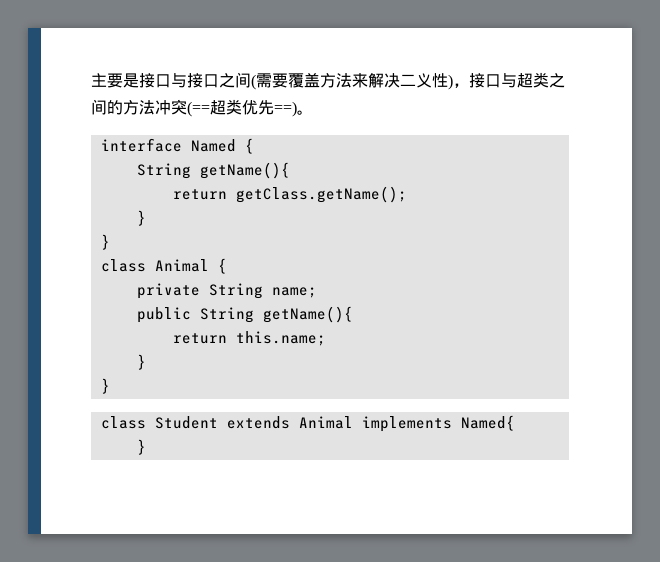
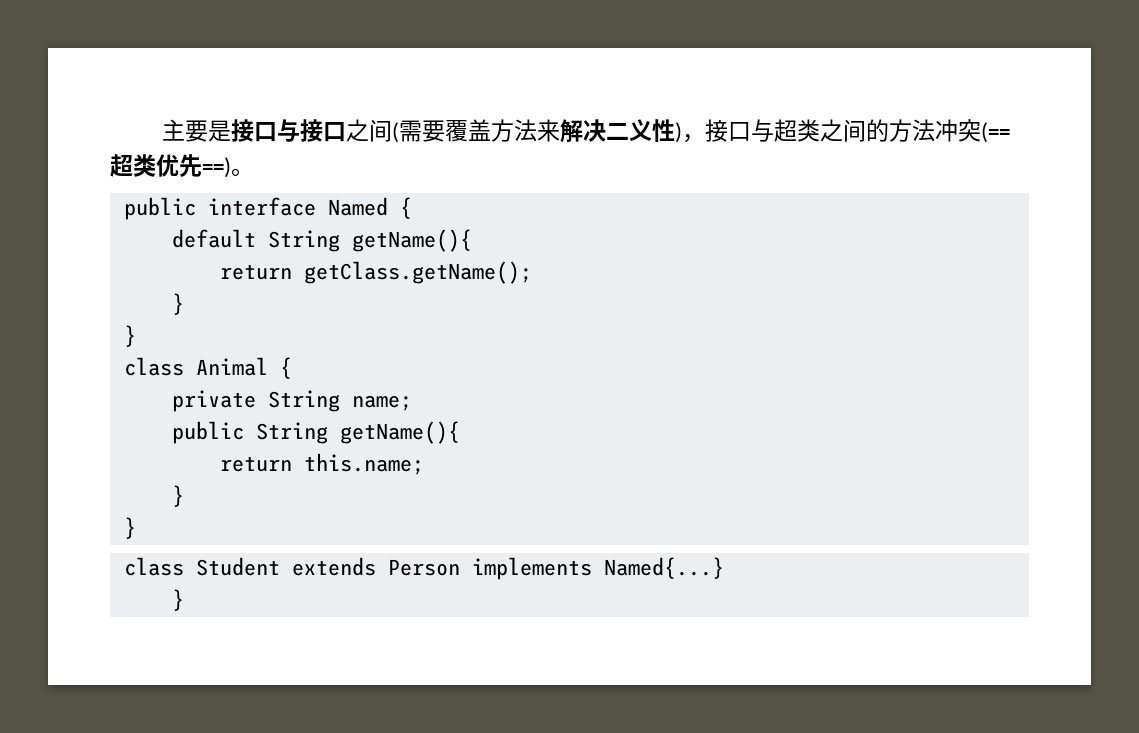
(313, 112) none -> [123,197,196,220] public
(254, 146) none -> [171,229,256,248] default
[298,415,515,432] Animal implements Named{ -> [387,557,724,580] Person implements Named{...}

